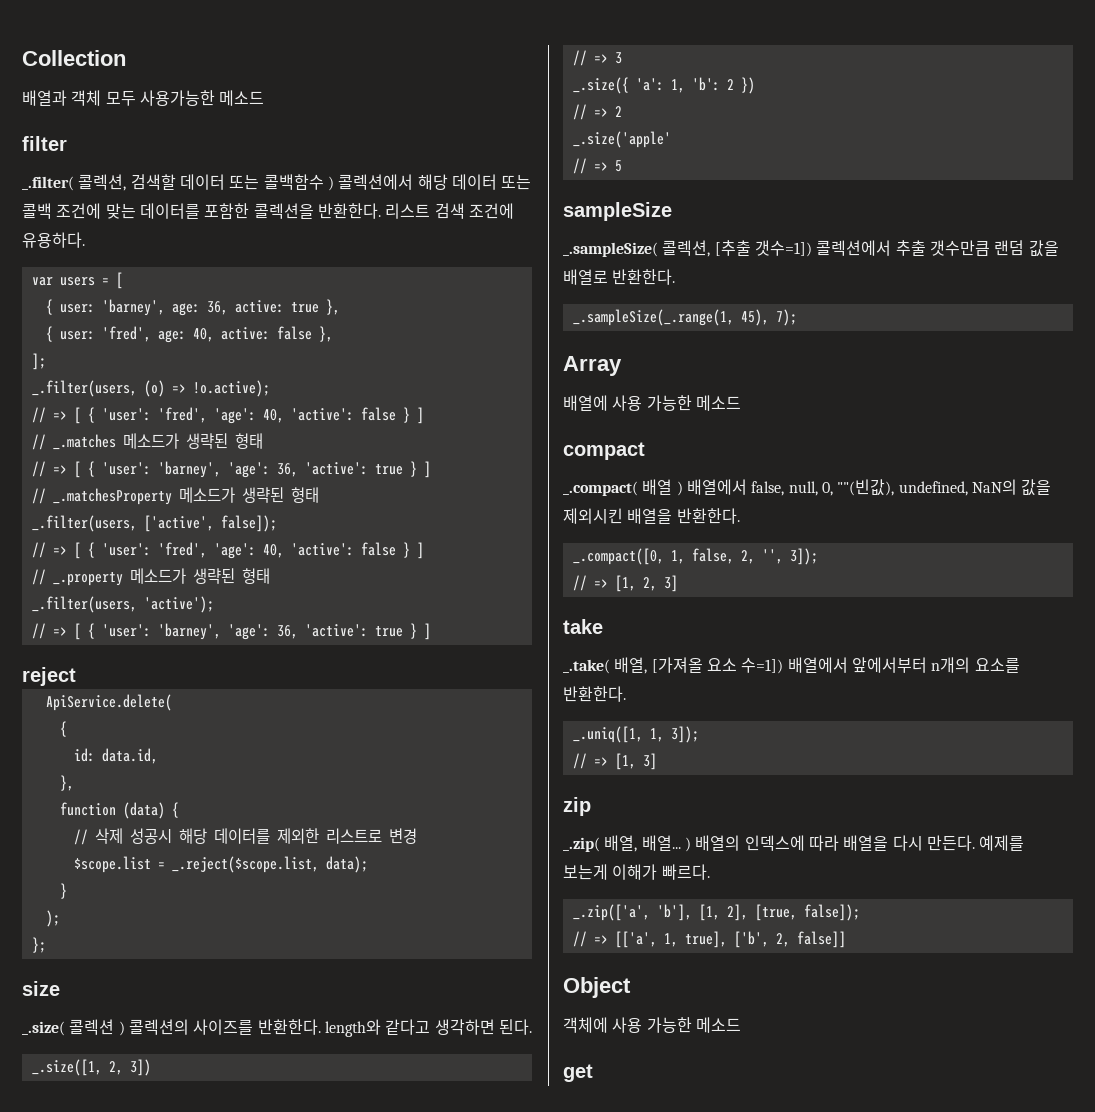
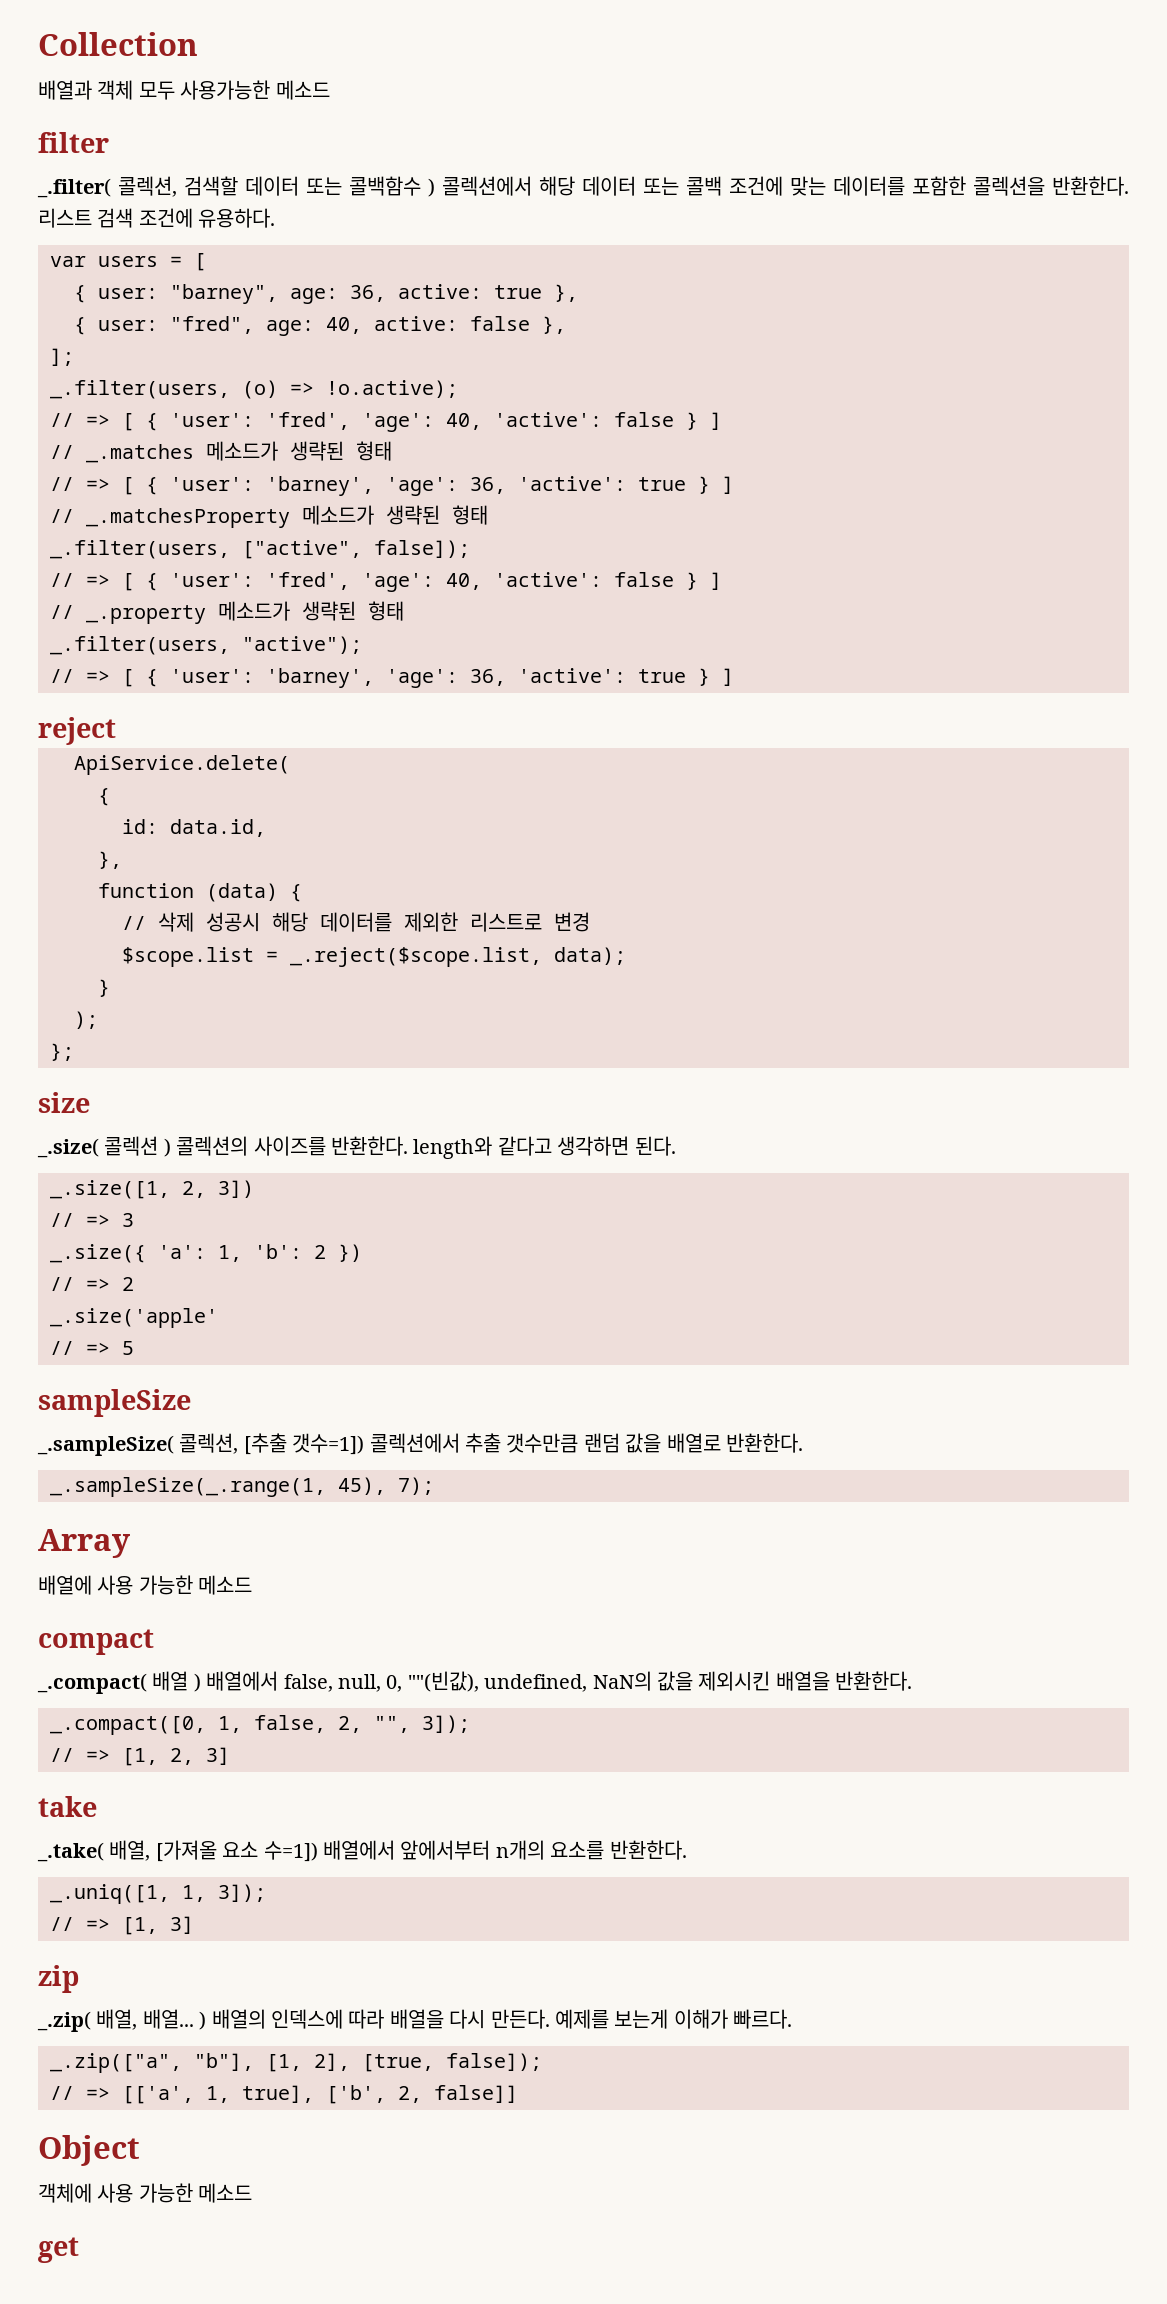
[101,299,165,316] 'barney', -> [170,284,278,304] "barney",
[101,326,151,342] 'fred', -> [170,316,254,334] "fred",
[143,515,214,532] ['active', -> [242,540,362,559] ["active",
[143,596,214,613] 'active'); -> [242,636,362,654] "active");
[761,549,783,564] '', -> [374,1716,410,1733] "",
[572,904,692,921] _.zip(['a', 'b'], -> [50,2053,254,2073] _.zip(["a", "b"],

